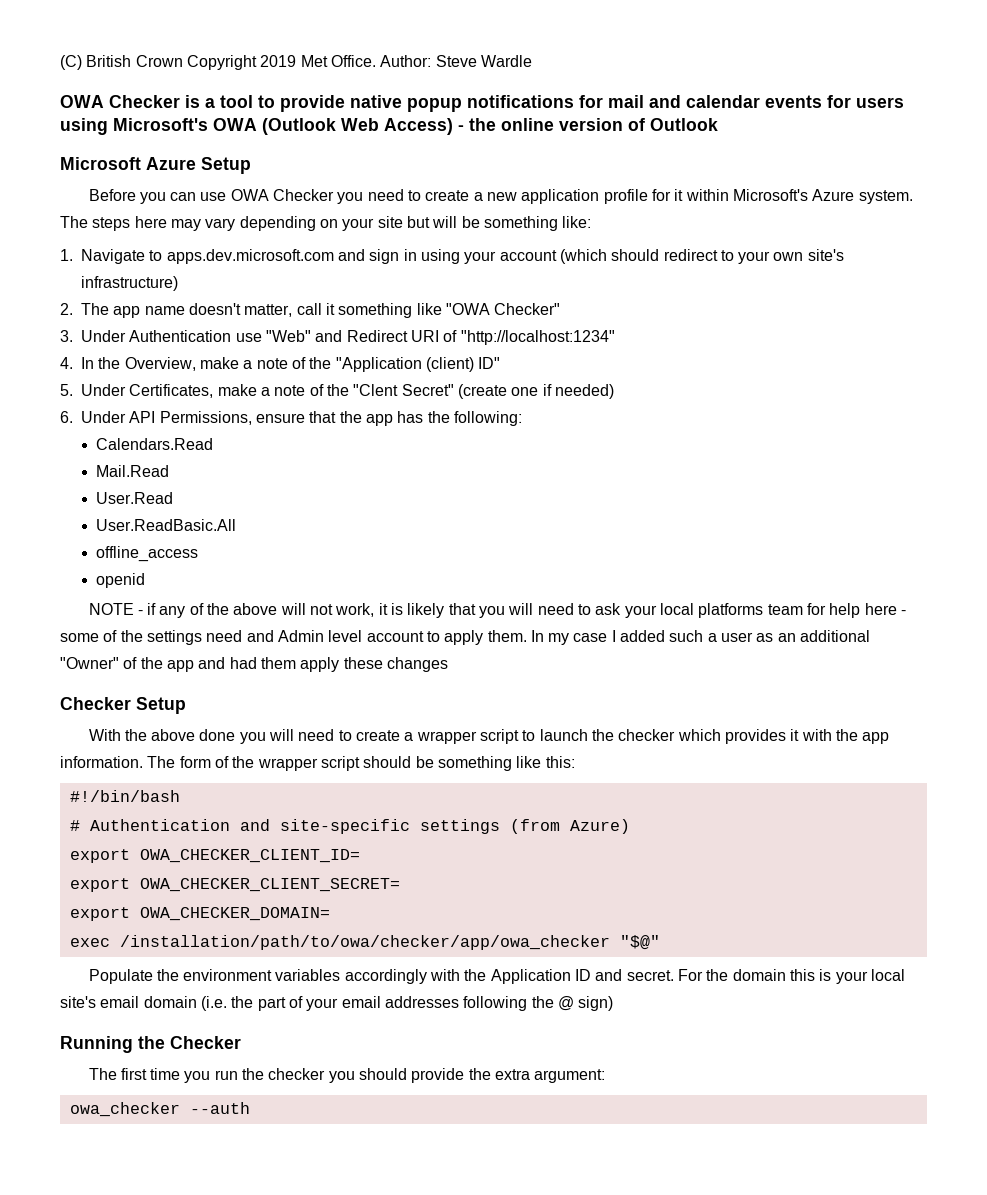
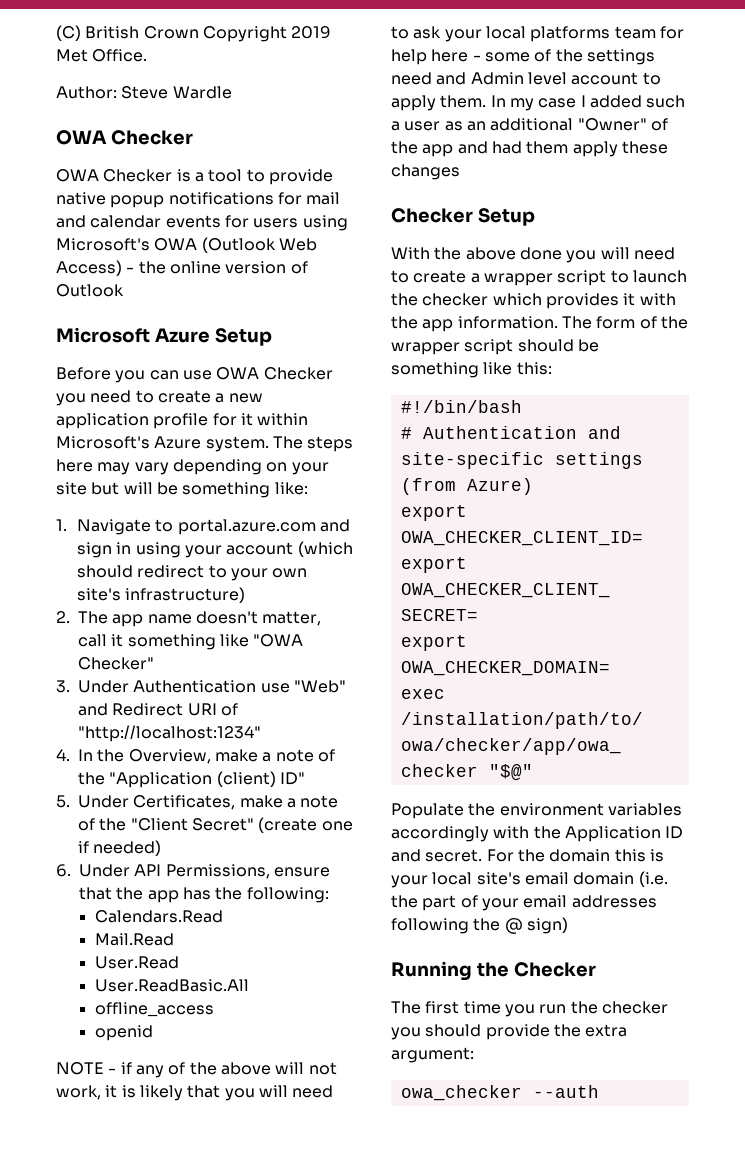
(376, 61) none -> (148, 55) //
(180, 101) none -> [56,169,173,182] // OWA Checker
[166,249,334,264] apps.dev.microsoft.com -> [177,519,316,535] portal.azure.com
[353,384,399,396] "Clent -> [130,818,188,831] "Client

